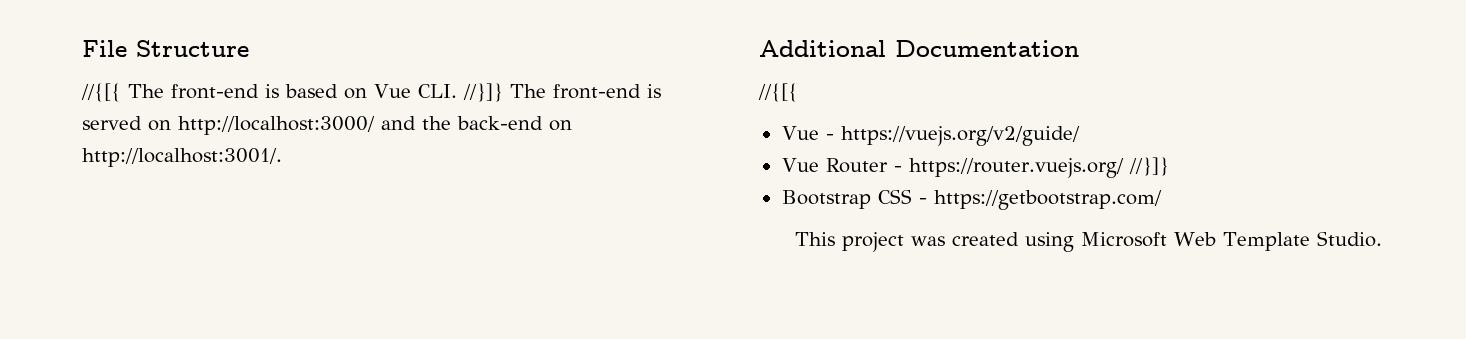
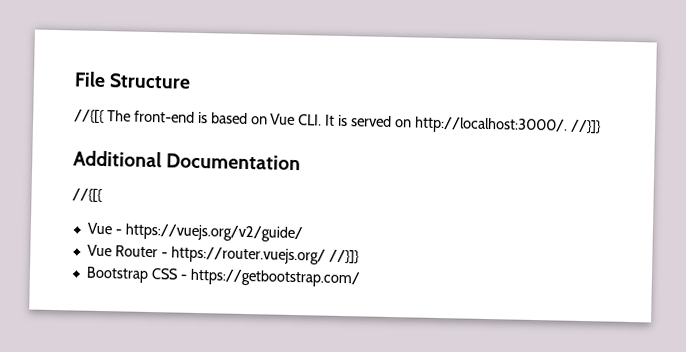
[462,83,661,102] [82,116,572,135] [82,148,282,167] //}]} The front-end is served on http://localhost:3000/ and the back-end on http://localhost:3001/. -> [325,114,602,135] It is served on http://localhost:3000/. //}]}
[794,231,1382,252] // This project was created using Microsoft Web Template Studio. -> (361, 278) none

